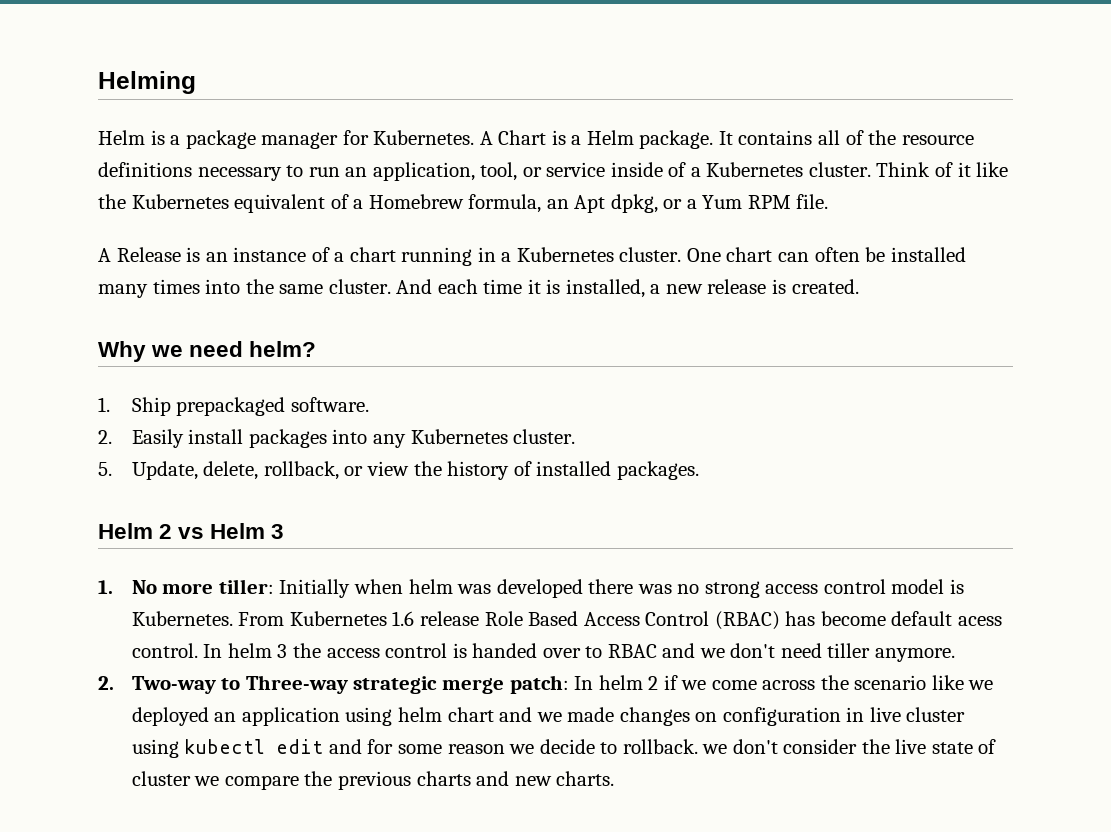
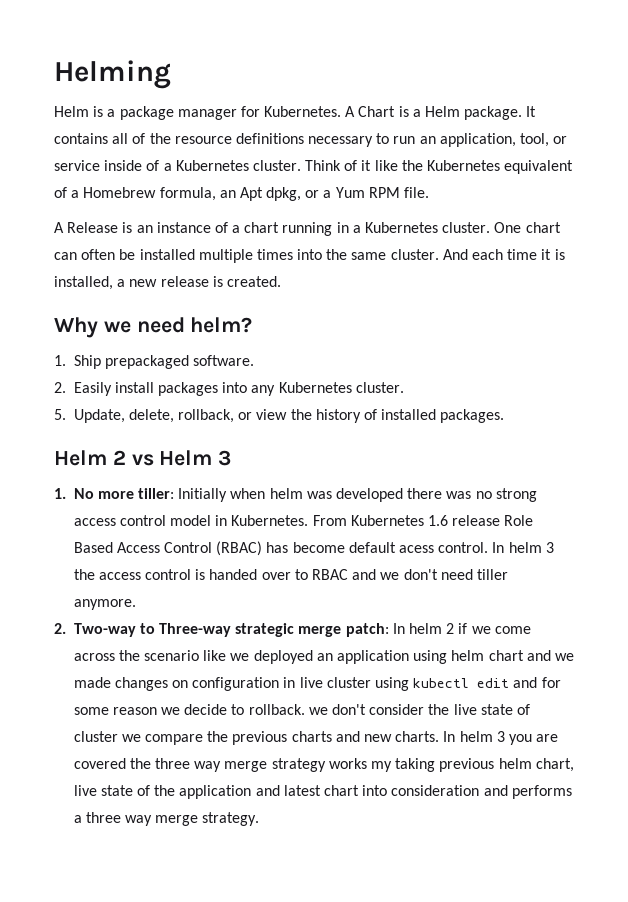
[98,284,148,298] many -> [198,249,253,263] multiple
[949,579,964,594] is -> [215,515,228,526] in
(615, 778) none -> [443,731,559,745] [73,758,574,772] [73,785,572,799] [73,812,260,826] In helm 3 you are covered the three way merge strategy works my taking previous helm chart, live state of the application and latest chart into consideration and performs a three way merge strategy.

